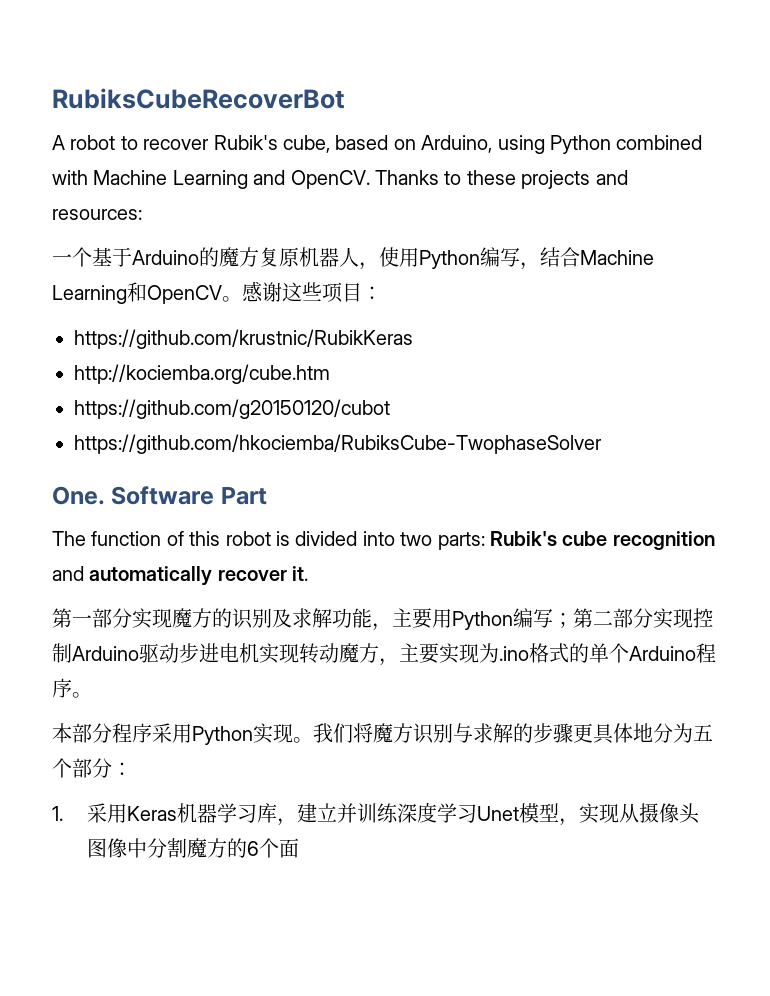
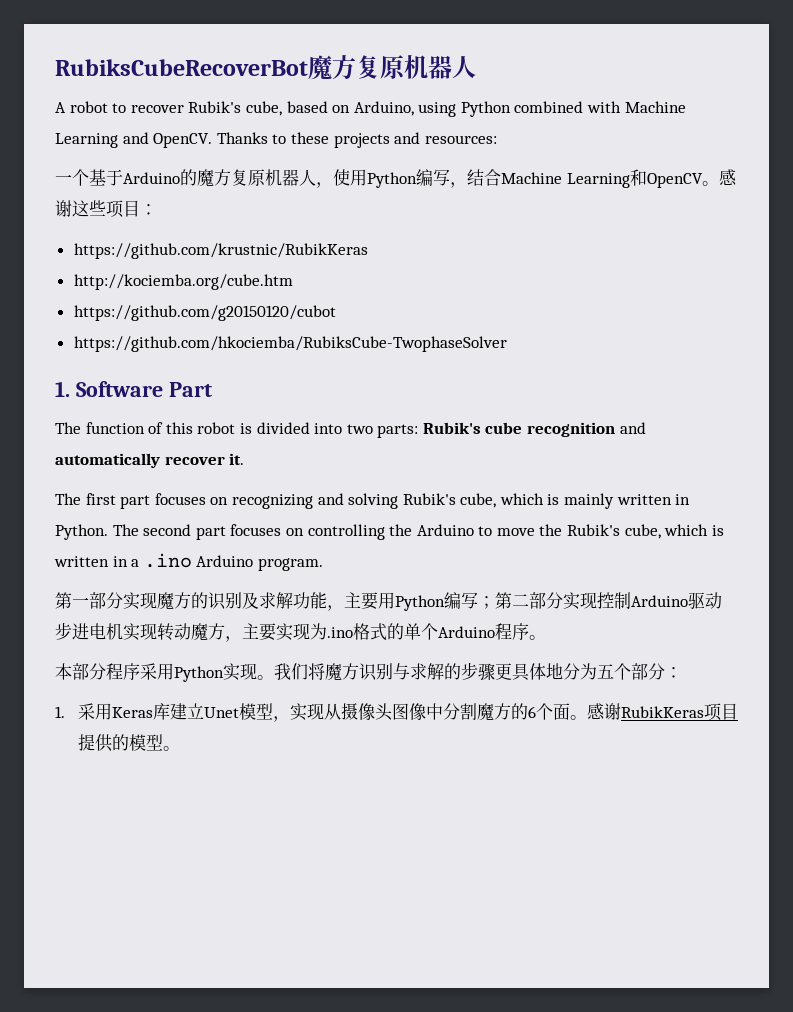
(345, 98) none -> [308,55,476,80] 魔方复原机器人
[52,486,105,505] One. -> [55,381,70,397] 1.
(309, 573) none -> [55,493,691,509] [55,524,724,540] [54,553,323,571] // The first part focuses on recognizing and solving Rubik's cube, which is mainly written in Python. The second part focuses on controlling the Arduino to move the Rubik's cube, which is written in a .ino Arduino program.
[177,802,478,826] 机器学习库，建立并训练深度学习 -> [152,703,204,720] 库建立
(300, 848) none -> [569,703,738,721] [77,734,180,752] 。感谢RubikKeras项目提供的模型。

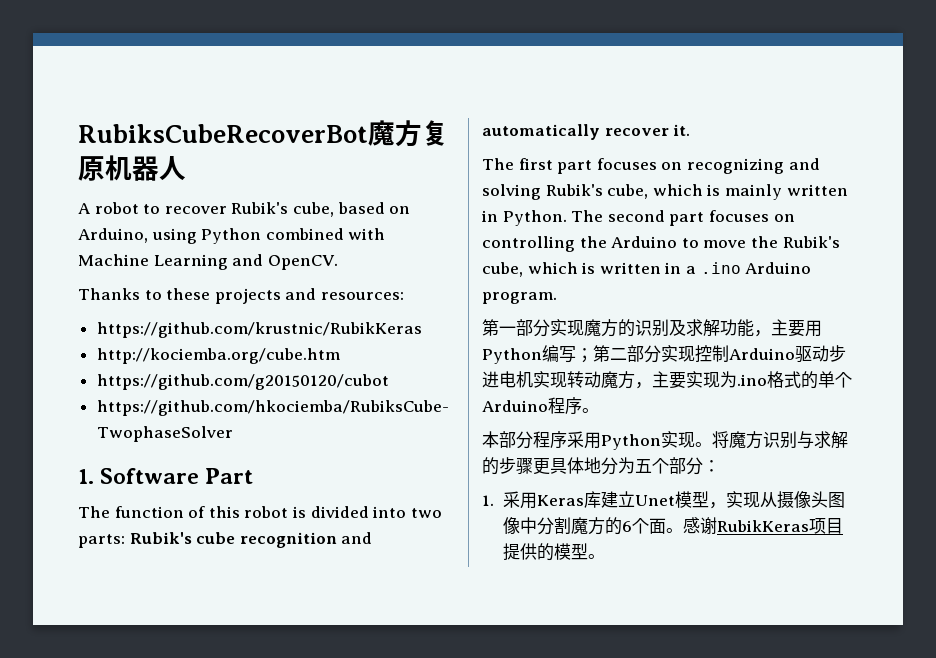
(213, 140) none -> (338, 262) //
[55,169,737,188] [55,200,157,218] // 一个基于Arduino的魔方复原机器人，使用Python编写，结合Machine Learning和OpenCV。感谢这些项目： -> (404, 296) none
[274,663,308,680] 我们 -> (712, 444) none

